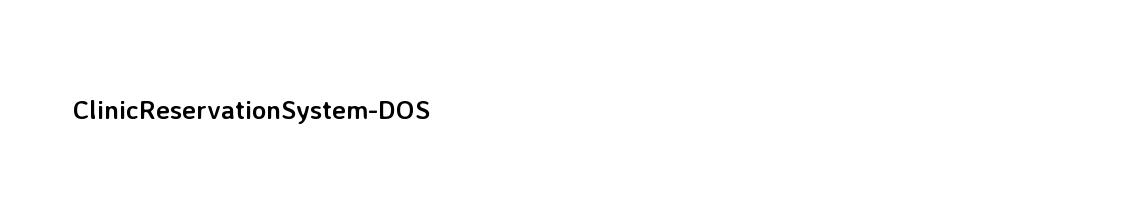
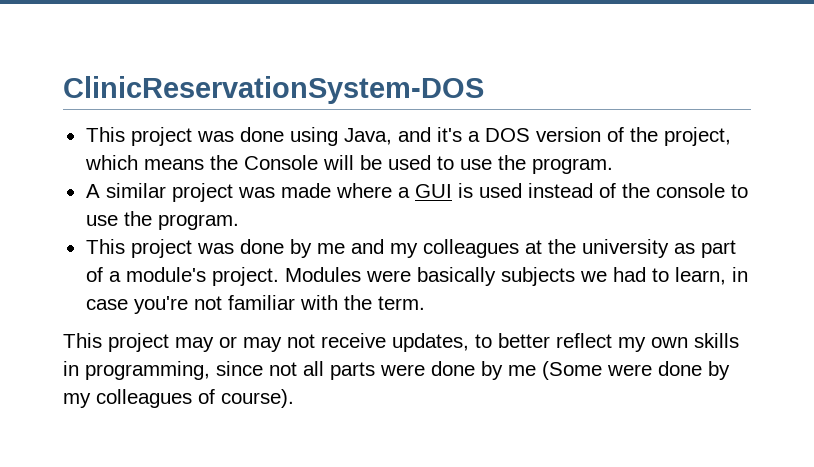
(430, 112) none -> [85,127,731,146] [84,155,613,174] [85,183,748,202] [85,211,239,230] [85,239,736,258] [85,267,748,286] [85,295,425,314] [63,333,739,352] [63,361,730,380] [63,389,294,408] // This project was done using Java, and it's a DOS version of the project, which means the Console will be used to use the program. // A similar project was made where a GUI is used instead of the console to use the program. // This project was done by me and my colleagues at the university as part of a module's project. Modules were basically subjects we had to learn, in case you're not familiar with the term. // This project may or may not receive updates, to better reflect my own skills in programming, since not all parts were done by me (Some were done by my colleagues of course).

